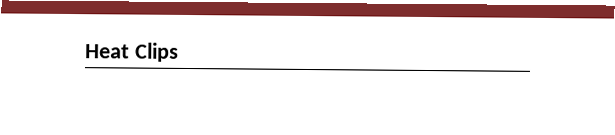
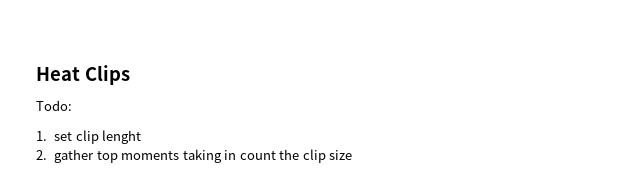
(179, 52) none -> [36,100,72,111] [36,130,142,144] [36,149,353,163] // Todo: // 1. set clip lenght // 2. gather top moments taking in count the clip size

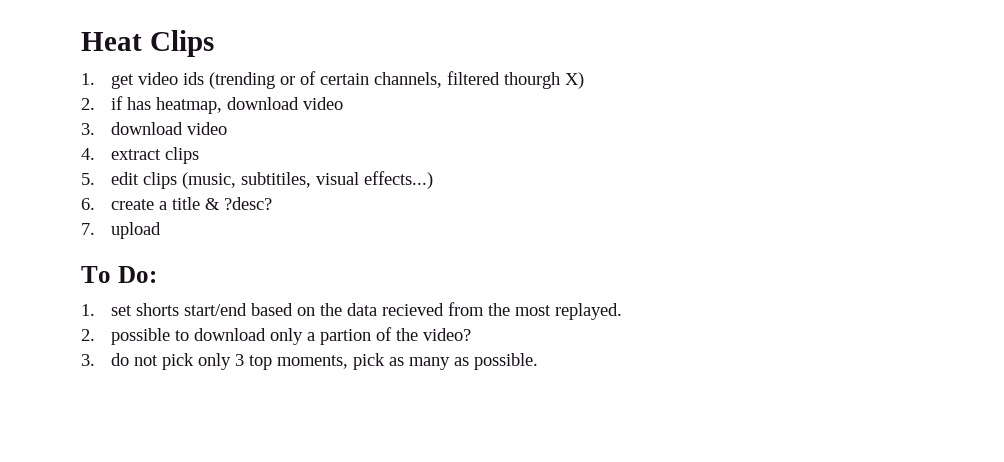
[36,100,72,111] [36,130,142,144] [36,149,353,163] Todo: // 1. set clip lenght // 2. gather top moments taking in count the clip size -> [81,71,584,89] [81,96,343,114] [81,122,227,135] [81,147,199,164] [81,171,433,189] [81,197,272,210] [81,222,161,239] [81,266,157,283] [81,302,622,320] [81,327,471,345] [81,353,538,370] 1. get video ids (trending or of certain channels, filtered thourgh X) // 2. if has heatmap, download video // 3. download video // 4. extract clips // 5. edit clips (music, subtitiles, visual effects...) // 6. create a title & ?desc? // 7. upload // To Do: // 1. set shorts start/end based on the data recieved from the most replayed. // 2. possible to download only a partion of the video? // 3. do not pick only 3 top moments, pick as many as possible.

